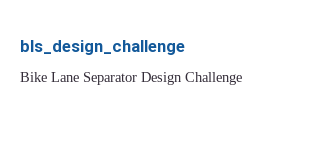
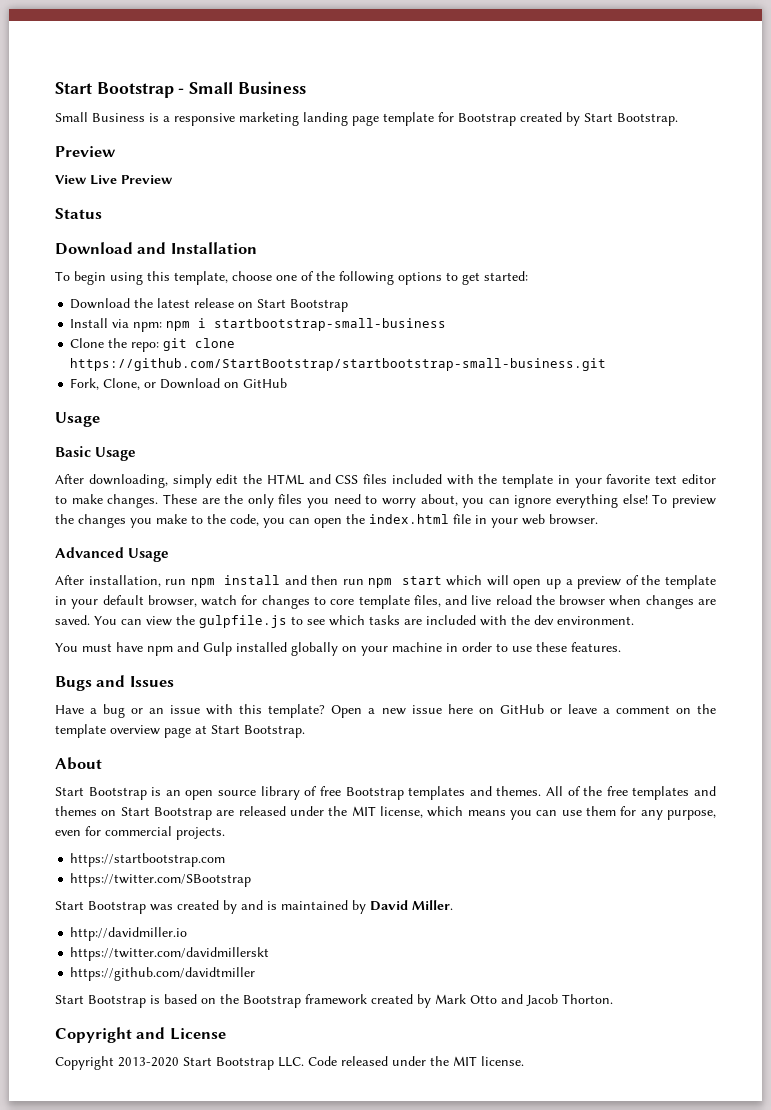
[20,40,185,55] [20,72,242,85] bls_design_challenge // Bike Lane Separator Design Challenge -> [55,81,306,98] [55,112,678,126] [55,146,116,157] [55,175,173,185] [55,208,102,219] [55,242,257,255] [55,271,528,285] [70,298,349,312] [70,318,447,332] [70,338,236,352] [70,358,607,371] [70,378,288,390] [55,412,100,427] [55,446,137,461] [55,474,716,488] [55,494,717,508] [55,514,598,528] [55,547,170,562] [55,575,717,589] [55,595,716,609] [55,615,634,628] [55,642,621,656] [55,675,174,691] [55,704,716,718] [55,724,305,738] [55,757,102,770] [55,786,716,800] [55,806,716,820] [55,826,225,840] [70,853,226,867] [70,873,252,887] [55,900,453,914] [70,927,188,941] [70,947,270,961] [70,967,256,981] [55,994,613,1008] [55,1027,226,1043] [55,1056,524,1070] Start Bootstrap - Small Business // Small Business is a responsive marketing landing page template for Bootstrap created by Start Bootstrap. // Preview // View Live Preview // Status // Download and Installation // To begin using this template, choose one of the following options to get started: // Download the latest release on Start Bootstrap // Install via npm: npm i startbootstrap-small-business // Clone the repo: git clone https://github.com/StartBootstrap/startbootstrap-small-business.git // Fork, Clone, or Download on GitHub // Usage // Basic Usage // After downloading, simply edit the HTML and CSS files included with the template in your favorite text editor to make changes. These are the only files you need to worry about, you can ignore everything else! To preview the changes you make to the code, you can open the index.html file in your web browser. // Advanced Usage // After installation, run npm install and then run npm start which will open up a preview of the template in your default browser, watch for changes to core template files, and live reload the browser when changes are saved. You can view the gulpfile.js to see which tasks are included with the dev environment. // You must have npm and Gulp installed globally on your machine in order to use these features. // Bugs and Issues // Have a bug or an issue with this template? Open a new issue here on GitHub or leave a comment on the template overview page at Start Bootstrap. // About // Start Bootstrap is an open source library of free Bootstrap templates and themes. All of the free templates and themes on Start Bootstrap are released under the MIT license, which means you can use them for any purpose, even for commercial projects. // https://startbootstrap.com // https://twitter.com/SBootstrap // Start Bootstrap was created by and is maintained by David Miller. // http://davidmiller.io // https://twitter.com/davidmillerskt // https://github.com/davidtmiller // Start Bootstrap is based on the Bootstrap framework created by Mark Otto and Jacob Thorton. // Copyright and License // Copyright 2013-2020 Start Bootstrap LLC. Code released under the MIT license.

